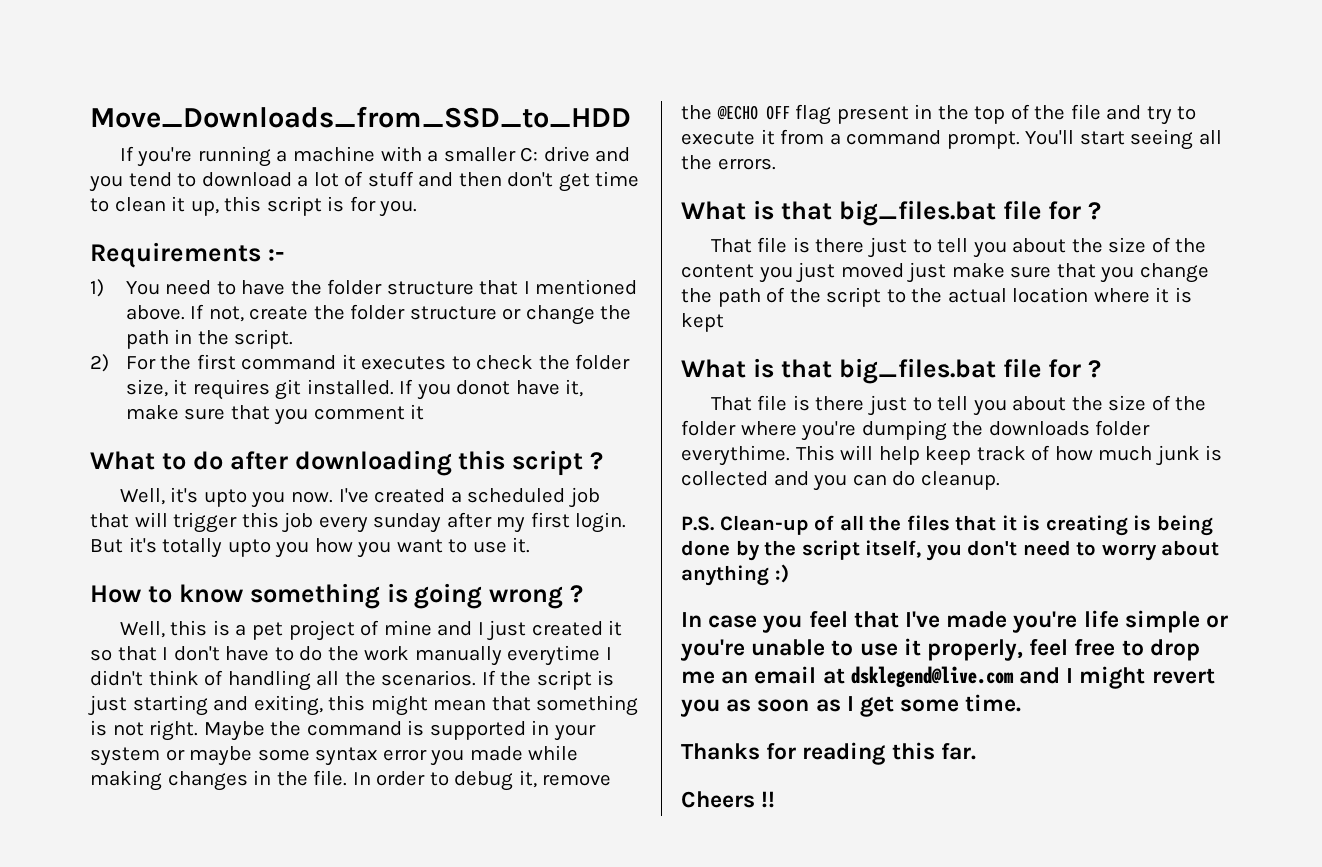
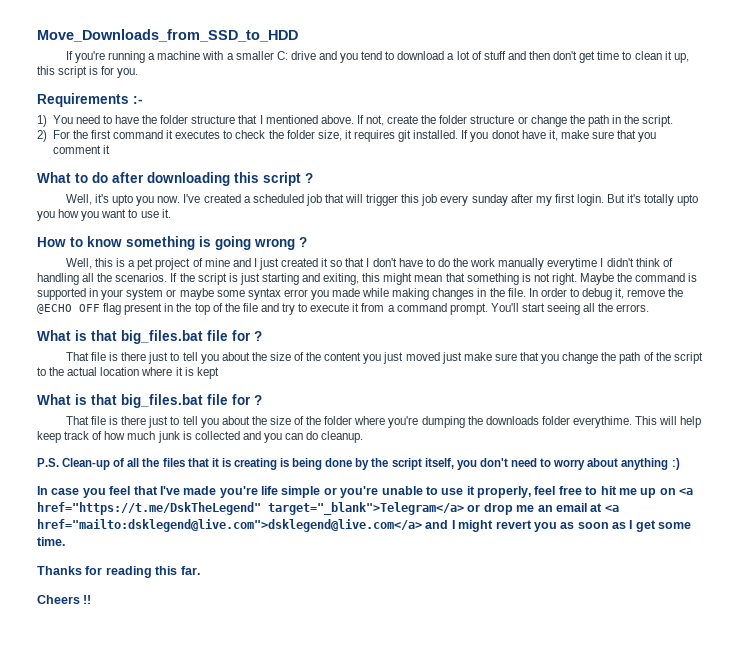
(1144, 648) none -> [600,486,693,498] [37,502,481,515] hit me up on <a href="https://t.me/DskTheLegend" target="_blank">Telegram</a> or
[850,666,1014,688] dsklegend@live.com -> [604,505,619,512] [37,519,422,532] <a href="mailto:dsklegend@live.com">dsklegend@live.com</a>

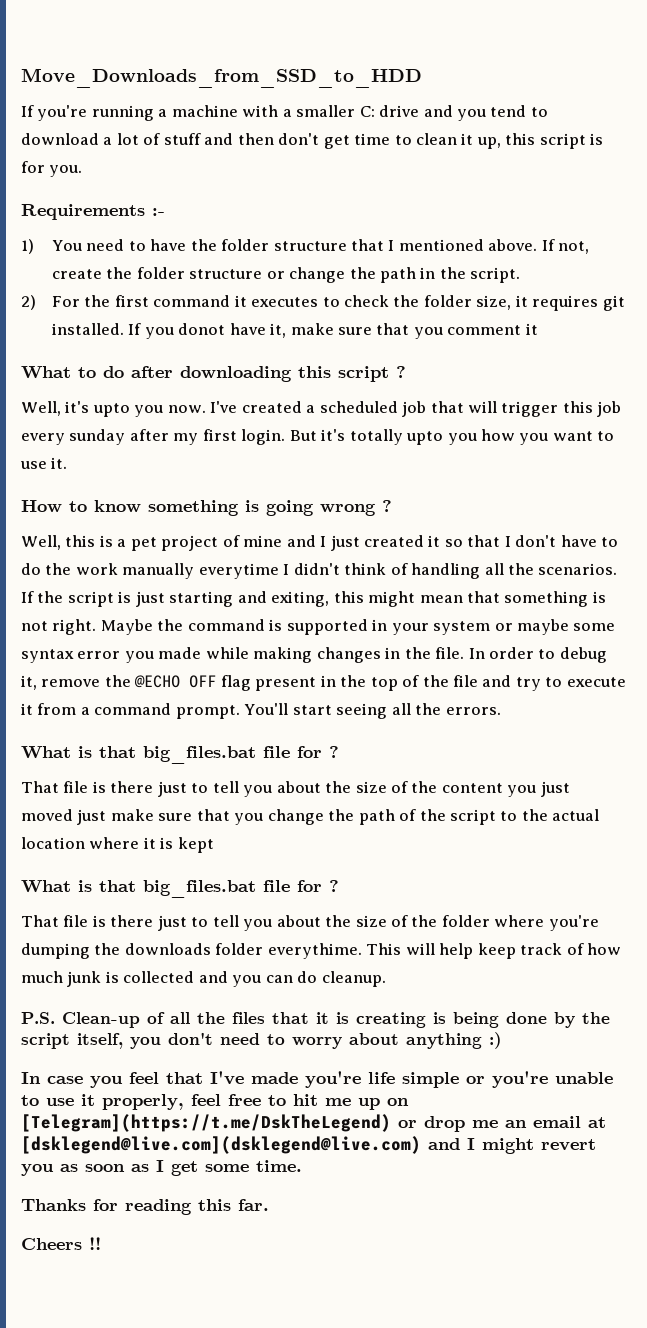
[679,488,693,495] [37,502,464,515] <a href="https://t.me/DskTheLegend" target="_blank">Telegram</a> -> [21,1114,391,1132] [Telegram](https://t.me/DskTheLegend)
[604,505,619,512] [37,519,422,532] <a href="mailto:dsklegend@live.com">dsklegend@live.com</a> -> [21,1136,421,1154] [dsklegend@live.com](dsklegend@live.com)

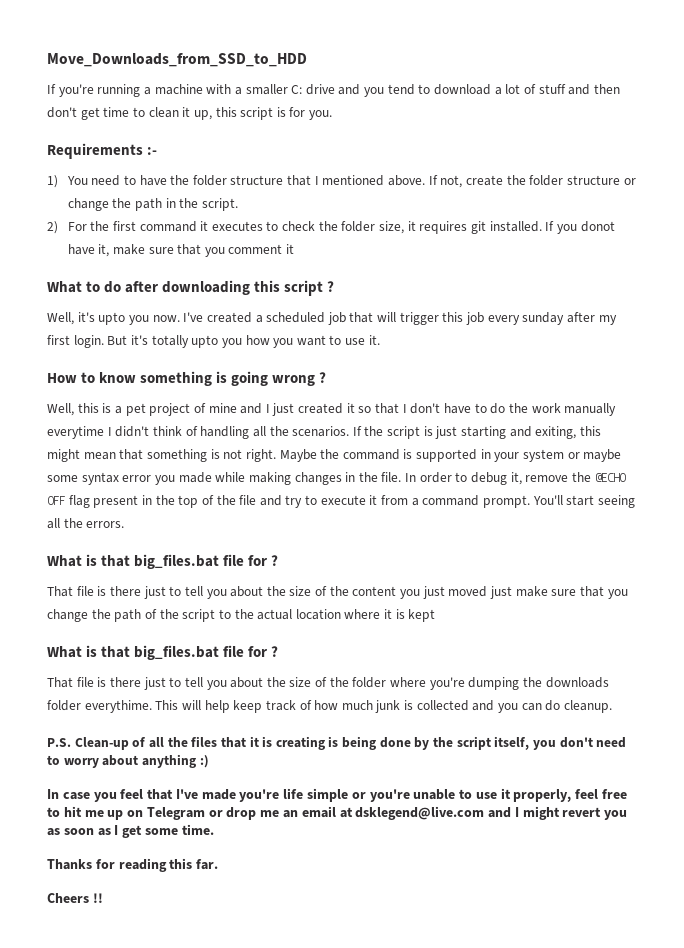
[21,1114,391,1132] [Telegram](https://t.me/DskTheLegend) -> [146,807,205,820] Telegram
[21,1136,421,1154] [dsklegend@live.com](dsklegend@live.com) -> [355,806,485,820] dsklegend@live.com

